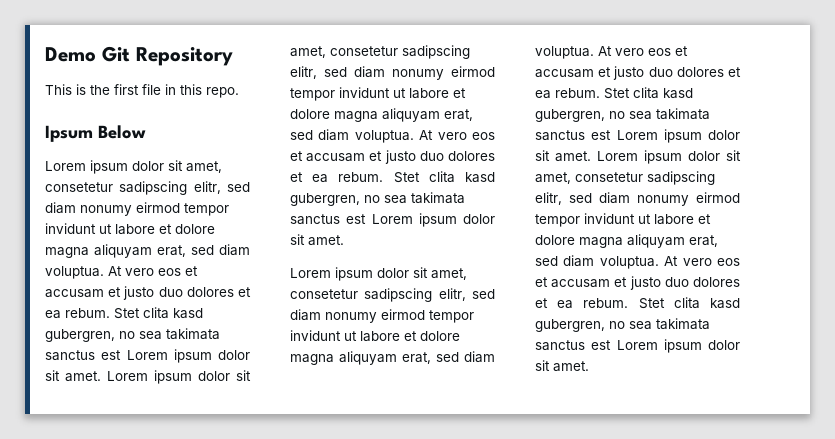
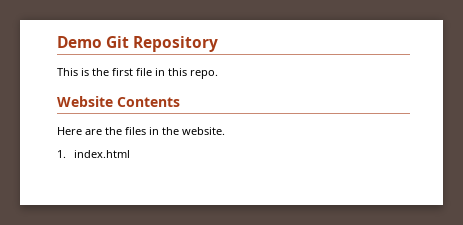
[45,125,146,142] [45,160,222,174] [45,181,250,195] [45,202,229,216] [45,223,215,235] [45,244,250,258] [45,266,198,279] [45,286,251,300] [45,307,203,319] [45,328,220,342] [45,349,250,363] [45,370,251,384] [290,45,470,59] [290,66,495,80] [290,87,466,101] [290,108,473,122] [290,129,495,143] [290,150,495,164] [290,171,495,183] [290,192,465,206] [290,213,495,227] [290,234,344,246] [290,267,467,281] [290,288,495,302] [290,309,474,323] [290,330,460,342] [290,351,495,365] [535,46,688,59] [535,66,741,80] [535,87,693,99] [535,108,710,122] [535,129,740,143] [535,150,741,164] [535,171,715,185] [535,192,740,206] [535,213,711,227] [535,234,718,248] [535,255,740,269] [535,276,740,290] [535,297,740,309] [535,318,710,332] [535,339,740,353] [535,360,589,372] Ipsum Below // Lorem ipsum dolor sit amet, consetetur sadipscing elitr, sed diam nonumy eirmod tempor invidunt ut labore et dolore magna aliquyam erat, sed diam voluptua. At vero eos et accusam et justo duo dolores et ea rebum. Stet clita kasd gubergren, no sea takimata sanctus est Lorem ipsum dolor sit amet. Lorem ipsum dolor sit amet, consetetur sadipscing elitr, sed diam nonumy eirmod tempor invidunt ut labore et dolore magna aliquyam erat, sed diam voluptua. At vero eos et accusam et justo duo dolores et ea rebum. Stet clita kasd gubergren, no sea takimata sanctus est Lorem ipsum dolor sit amet. // Lorem ipsum dolor sit amet, consetetur sadipscing elitr, sed diam nonumy eirmod tempor invidunt ut labore et dolore magna aliquyam erat, sed diam voluptua. At vero eos et accusam et justo duo dolores et ea rebum. Stet clita kasd gubergren, no sea takimata sanctus est Lorem ipsum dolor sit amet. Lorem ipsum dolor sit amet, consetetur sadipscing elitr, sed diam nonumy eirmod tempor invidunt ut labore et dolore magna aliquyam erat, sed diam voluptua. At vero eos et accusam et justo duo dolores et ea rebum. Stet clita kasd gubergren, no sea takimata sanctus est Lorem ipsum dolor sit amet. -> [57,96,180,107] [57,127,225,135] [57,150,130,158] Website Contents // Here are the files in the website. // 1. index.html

